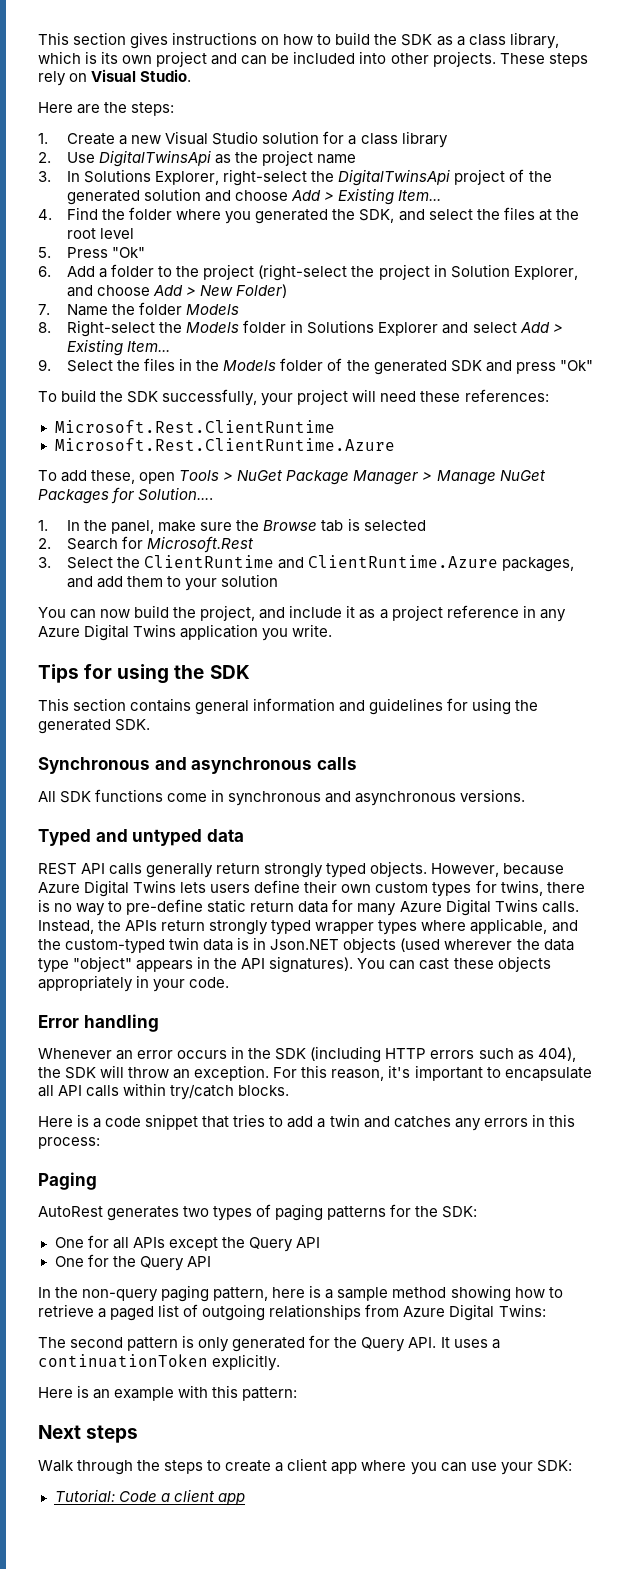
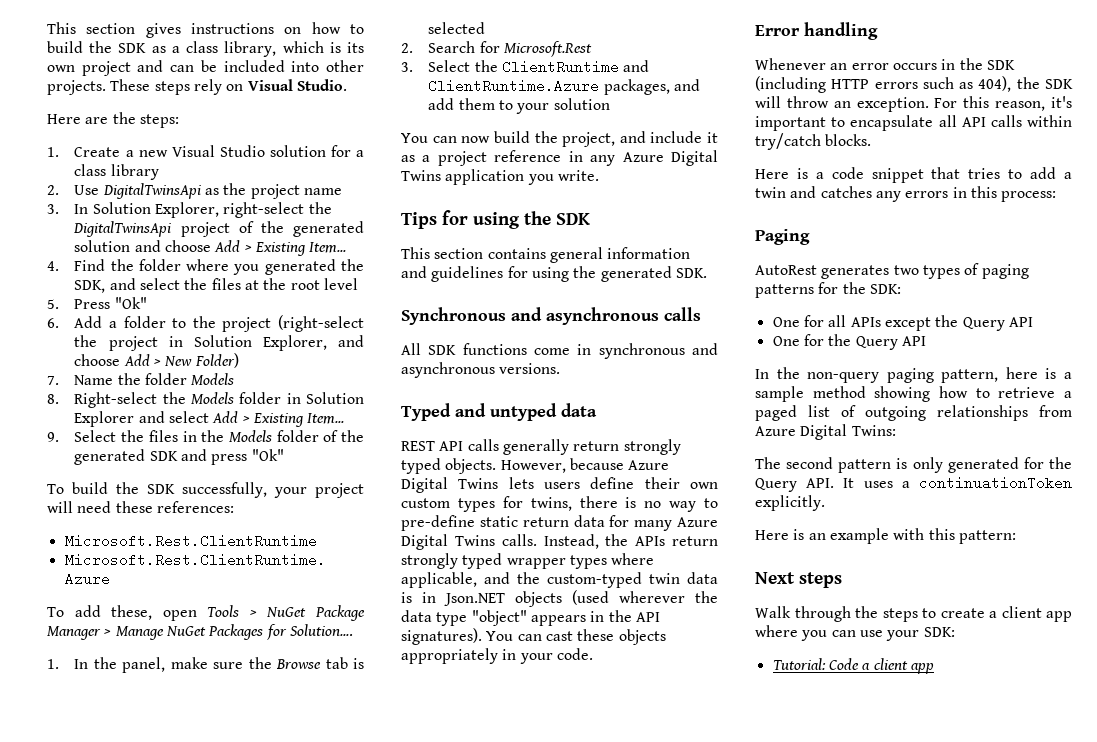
[84,169,152,183] Solutions -> [92,202,151,214] Solution
[307,320,375,334] Solutions -> [306,392,364,404] Solution

